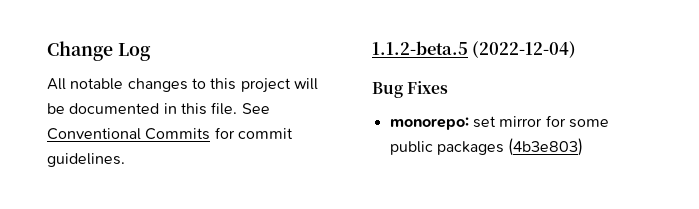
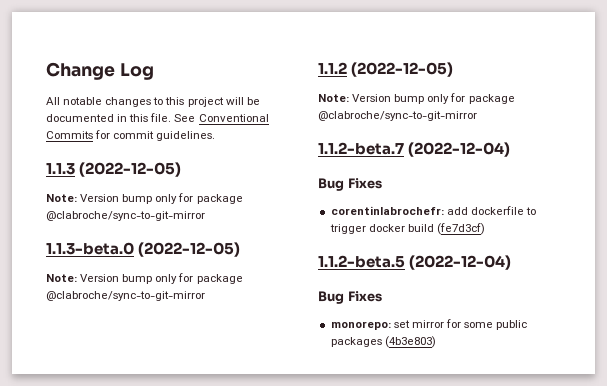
(125, 160) none -> [46,162,182,177] [46,193,243,204] [46,211,205,221] [46,242,241,257] [46,273,243,284] [46,291,205,301] [318,62,454,77] [318,93,515,104] [318,111,477,121] [318,142,511,157] [318,178,382,191] [330,206,536,215] [329,223,485,235] // 1.1.3 (2022-12-05) // Note: Version bump only for package @clabroche/sync-to-git-mirror // 1.1.3-beta.0 (2022-12-05) // Note: Version bump only for package @clabroche/sync-to-git-mirror // 1.1.2 (2022-12-05) // Note: Version bump only for package @clabroche/sync-to-git-mirror // 1.1.2-beta.7 (2022-12-04) // Bug Fixes // corentinlabrochefr: add dockerfile to trigger docker build (fe7d3cf)

